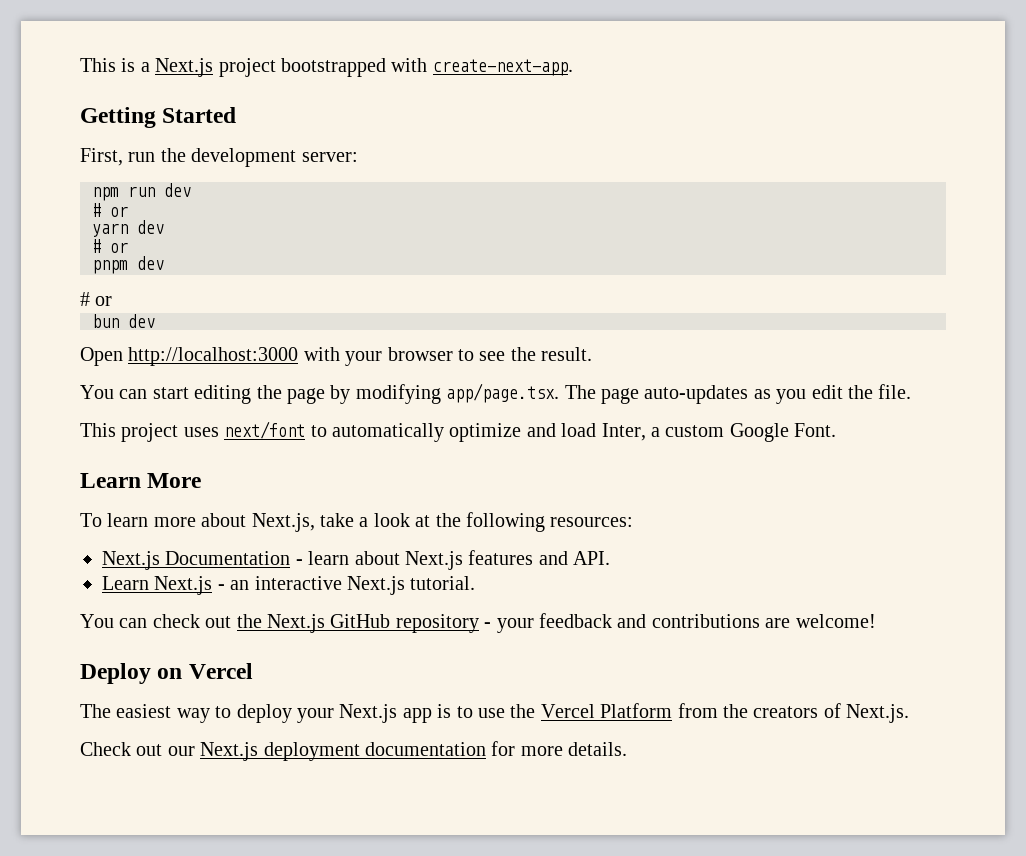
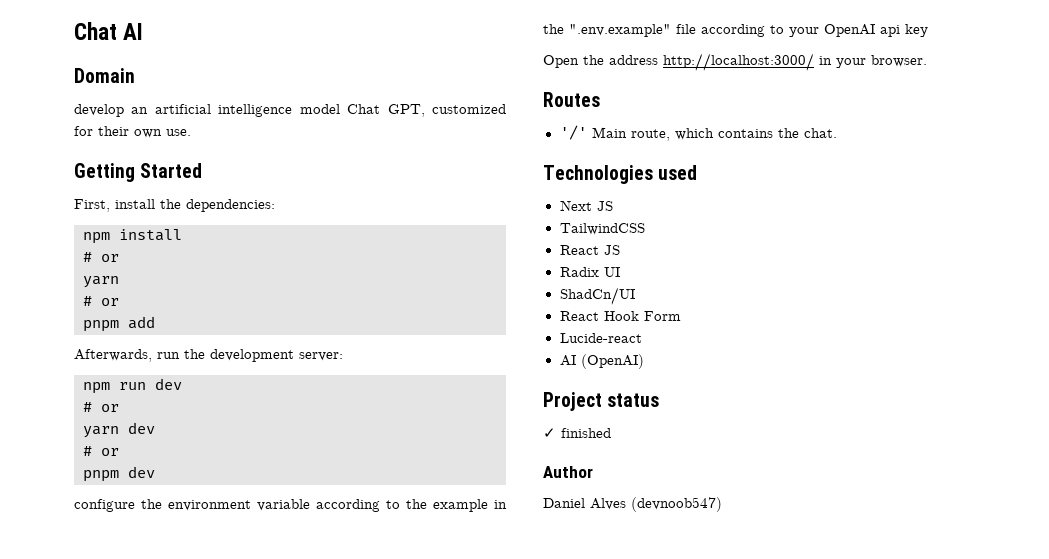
[80,58,573,77] [80,107,237,128] [80,148,123,166] This is a Next.js project bootstrapped with create-next-app. // Getting Started // First, -> [74,22,144,40] [74,68,135,83] [74,104,506,117] [74,126,191,138] [74,163,203,182] [74,199,275,212] [83,229,182,244] [83,252,119,262] [83,276,119,288] [83,296,119,306] [83,316,155,332] [74,349,152,362] Chat AI // Domain // develop an artificial intelligence model Chat GPT, customized for their own use. // Getting Started // First, install the dependencies: // npm install // # or // yarn // # or // pnpm add // Afterwards,
[80,292,113,306] [92,314,155,328] [80,347,593,366] [80,383,912,404] [80,421,837,442] [80,473,202,488] [80,512,634,532] [102,550,611,570] [102,576,476,595] [80,613,876,633] [80,663,253,684] [80,703,910,723] [80,741,628,761] # or // bun dev // Open http://localhost:3000 with your browser to see the result. // You can start editing the page by modifying app/page.tsx. The page auto-updates as you edit the file. // This project uses next/font to automatically optimize and load Inter, a custom Google Font. // Learn More // To learn more about Next.js, take a look at the following resources: // Next.js Documentation - learn about Next.js features and API. // Learn Next.js - an interactive Next.js tutorial. // You can check out the Next.js GitHub repository - your feedback and contributions are welcome! // Deploy on Vercel // The easiest way to deploy your Next.js app is to use the Vercel Platform from the creators of Next.js. // Check out our Next.js deployment documentation for more details. -> [74,499,507,512] [543,24,928,37] [543,53,927,71] [543,92,600,107] [559,125,837,141] [543,165,698,184] [559,200,613,211] [559,223,645,235] [559,245,620,255] [559,267,620,277] [559,287,635,305] [559,311,681,321] [559,333,642,343] [559,354,644,369] [543,392,660,411] [543,428,611,438] [543,466,593,478] [543,497,722,512] configure the environment variable according to the example in the ".env.example" file according to your OpenAI api key // Open the address http://localhost:3000/ in your browser. // Routes // '/' Main route, which contains the chat. // Technologies used // Next JS // TailwindCSS // React JS // Radix UI // ShadCn/UI // React Hook Form // Lucide-react // AI (OpenAI) // Project status // ✓ finished // Author // Daniel Alves (devnoob547)

